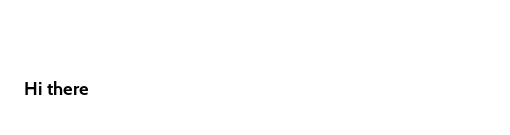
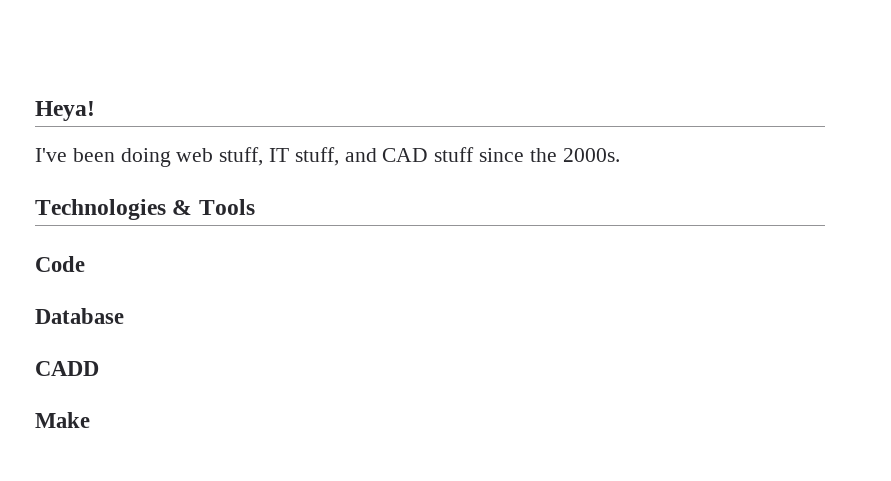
[24,81,89,95] Hi there -> [35,101,95,121] [35,147,620,167] [35,199,255,220] [35,256,85,272] [35,308,124,324] [35,361,99,376] [35,412,90,428] Heya! // I've been doing web stuff, IT stuff, and CAD stuff since the 2000s. // Technologies & Tools // Code // Database // CADD // Make

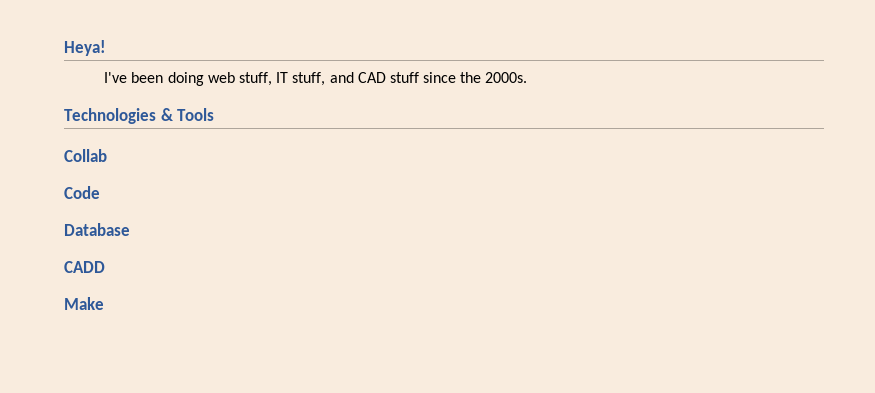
(255, 207) none -> [64,149,107,162] // Collab

